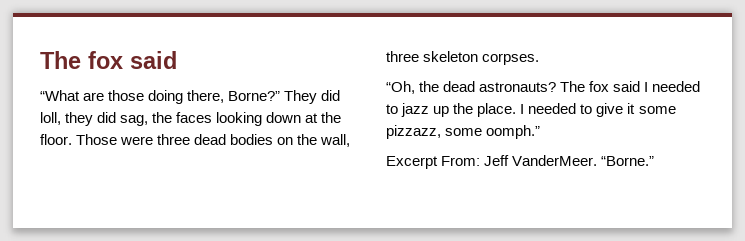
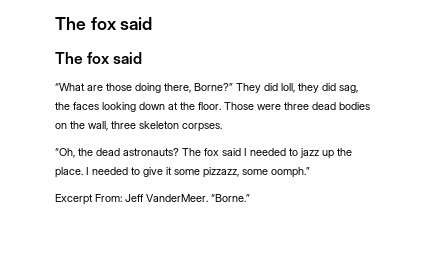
[40,51,177,69] The fox said -> [55,17,153,30] [55,52,143,64] The fox said // The fox said

